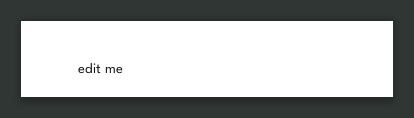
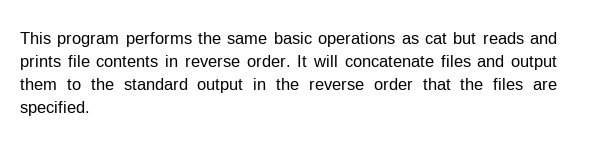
[78,63,123,74] edit me -> [20,32,558,47] [20,55,558,70] [20,78,557,93] [20,101,90,116] This program performs the same basic operations as cat but reads and prints file contents in reverse order. It will concatenate files and output them to the standard output in the reverse order that the files are specified.

